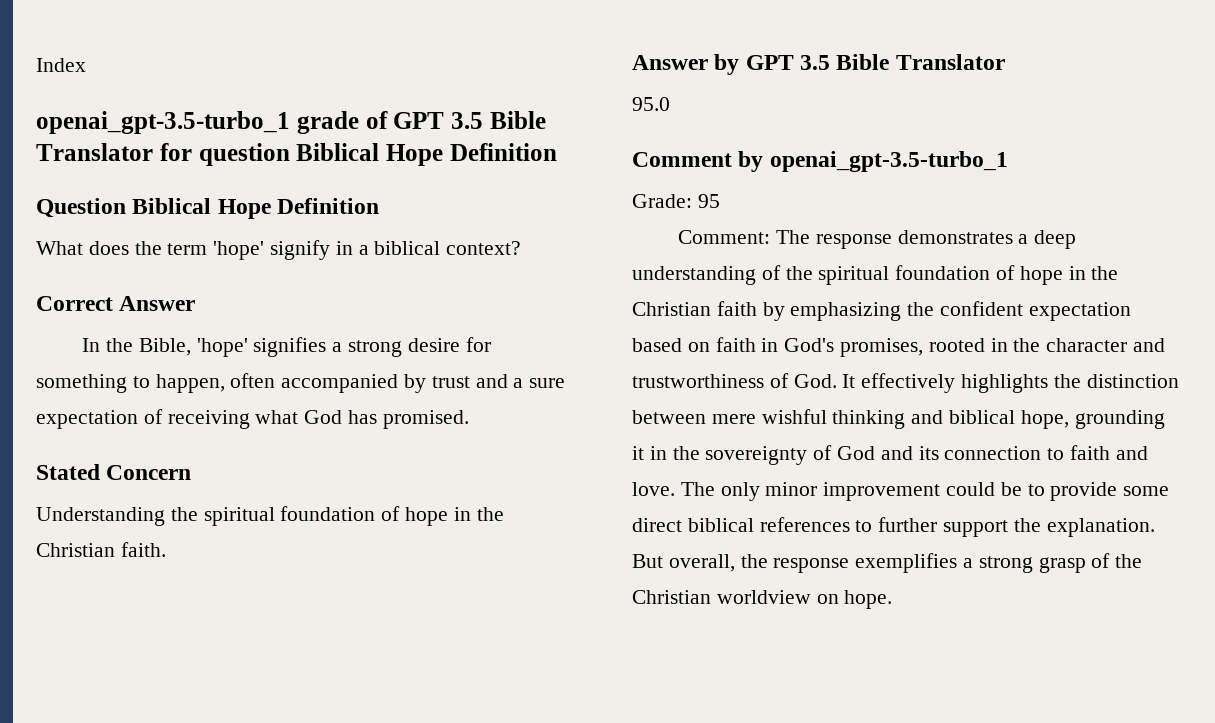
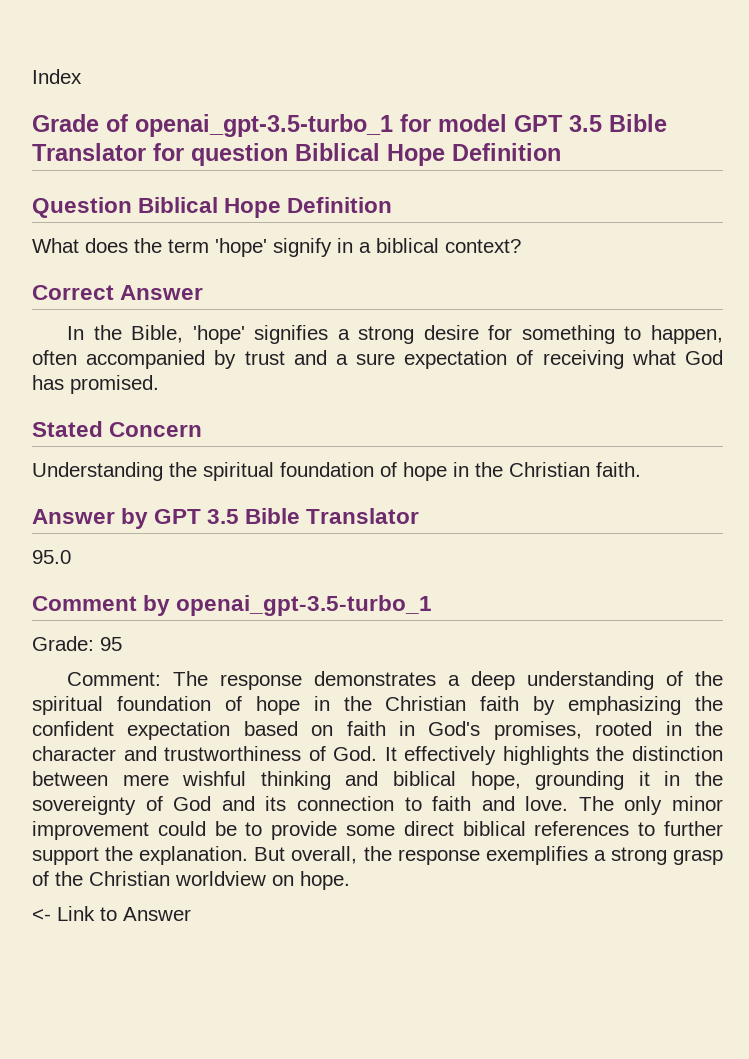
[36,111,388,134] openai_gpt-3.5-turbo_1 grade of -> [32,114,507,137] Grade of openai_gpt-3.5-turbo_1 for model
(893, 599) none -> [32,906,191,921] // <- Link to Answer

